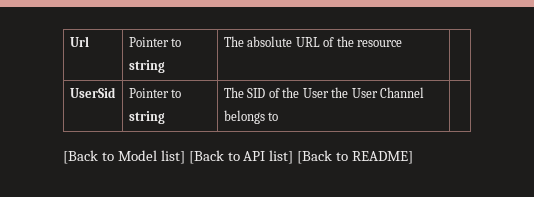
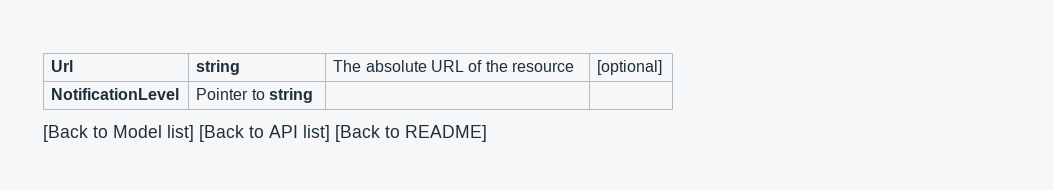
[128,37,182,47] Pointer to -> (74, 66) none
[69,87,116,98] [128,88,182,98] [128,111,165,124] [223,87,425,98] [223,110,279,124] // UserSid | Pointer to string | The SID of the User the User Channel belongs to -> [597,60,663,75] [51,88,180,100] [196,88,313,103] [optional] // NotificationLevel | Pointer to string |

